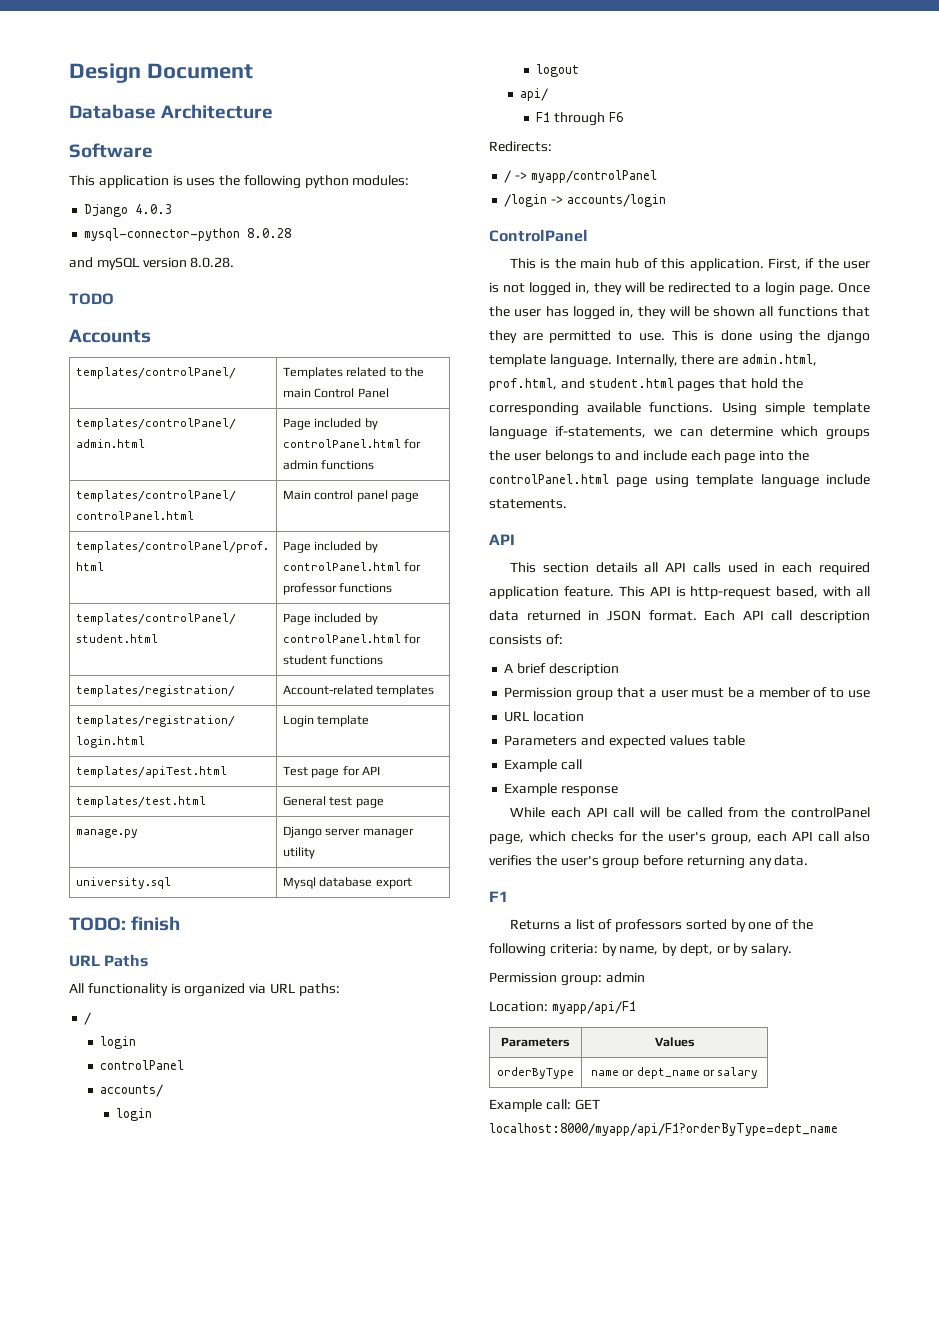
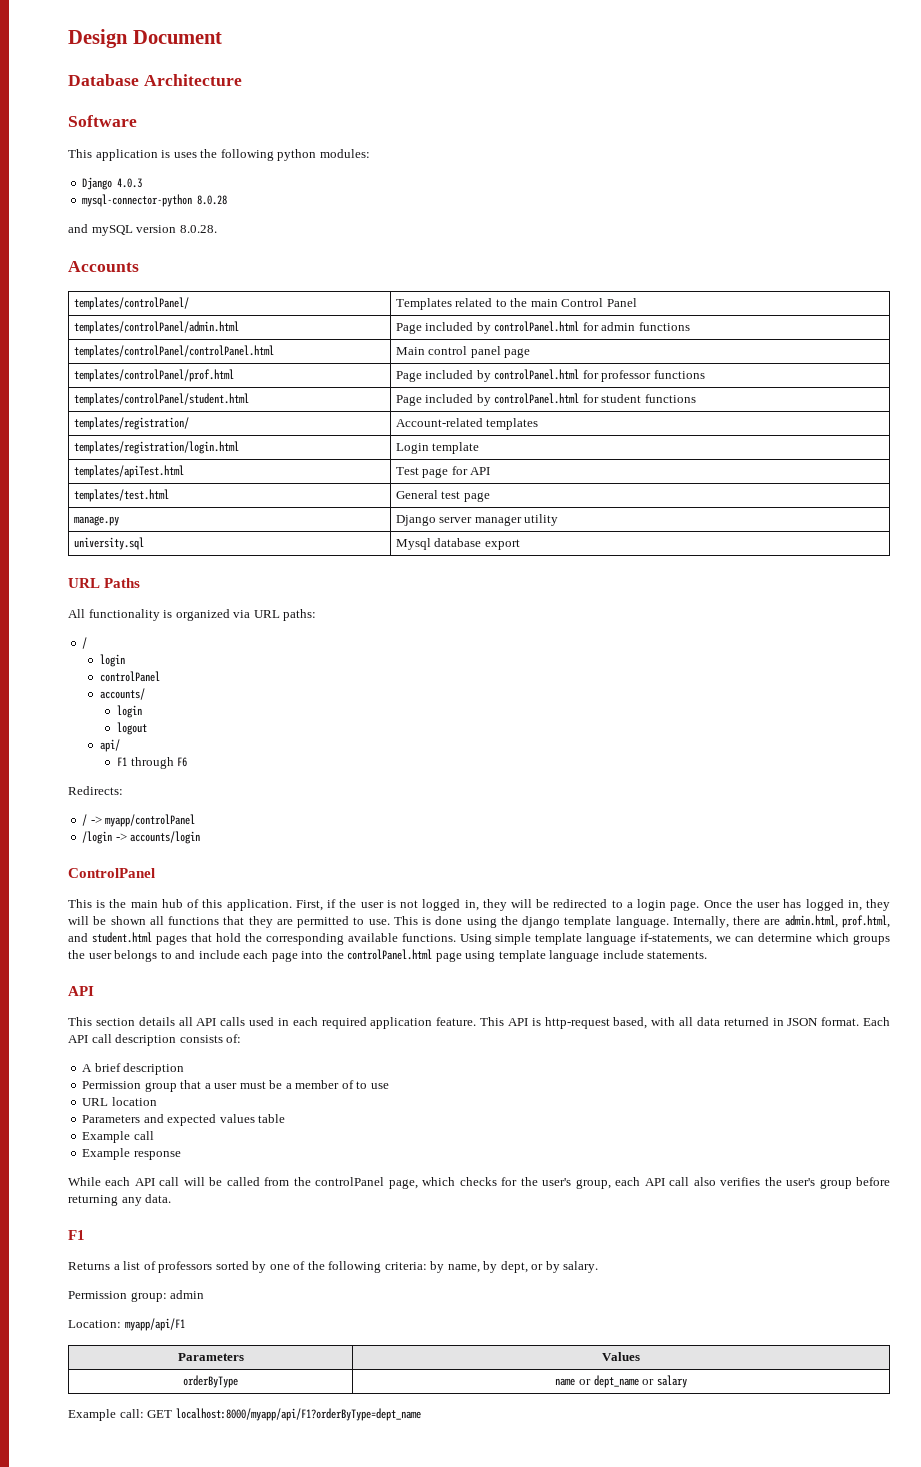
[69,293,114,305] // TODO -> (217, 229) none
[69,916,181,931] // TODO: finish -> (520, 544) none

